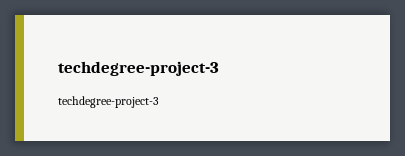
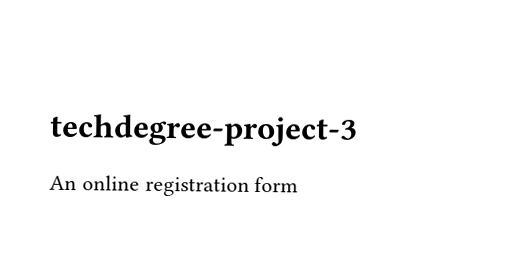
[58,96,159,108] techdegree-project-3 -> [49,175,299,197] An online registration form

